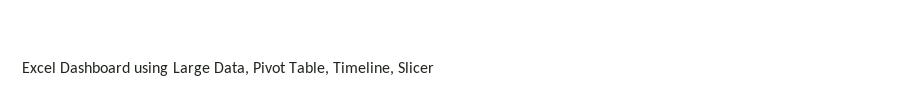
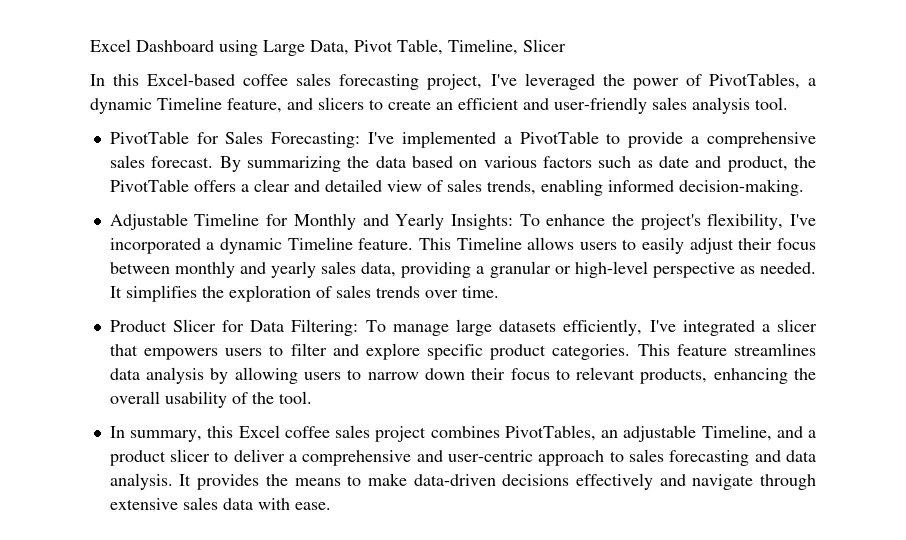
(435, 67) none -> [90,73,817,90] [90,97,788,114] [109,131,816,148] [109,155,817,172] [109,179,804,196] [109,213,817,230] [109,237,817,254] [109,261,817,278] [109,285,499,302] [109,319,817,336] [109,343,817,360] [109,367,816,384] [109,391,312,408] [109,425,817,442] [109,449,816,466] [109,473,817,490] [109,497,331,510] // In this Excel-based coffee sales forecasting project, I've leveraged the power of PivotTables, a dynamic Timeline feature, and slicers to create an efficient and user-friendly sales analysis tool. // PivotTable for Sales Forecasting: I've implemented a PivotTable to provide a comprehensive sales forecast. By summarizing the data based on various factors such as date and product, the PivotTable offers a clear and detailed view of sales trends, enabling informed decision-making. // Adjustable Timeline for Monthly and Yearly Insights: To enhance the project's flexibility, I've incorporated a dynamic Timeline feature. This Timeline allows users to easily adjust their focus between monthly and yearly sales data, providing a granular or high-level perspective as needed. It simplifies the exploration of sales trends over time. // Product Slicer for Data Filtering: To manage large datasets efficiently, I've integrated a slicer that empowers users to filter and explore specific product categories. This feature streamlines data analysis by allowing users to narrow down their focus to relevant products, enhancing the overall usability of the tool. // In summary, this Excel coffee sales project combines PivotTables, an adjustable Timeline, and a product slicer to deliver a comprehensive and user-centric approach to sales forecasting and data analysis. It provides the means to make data-driven decisions effectively and navigate through extensive sales data with ease.

